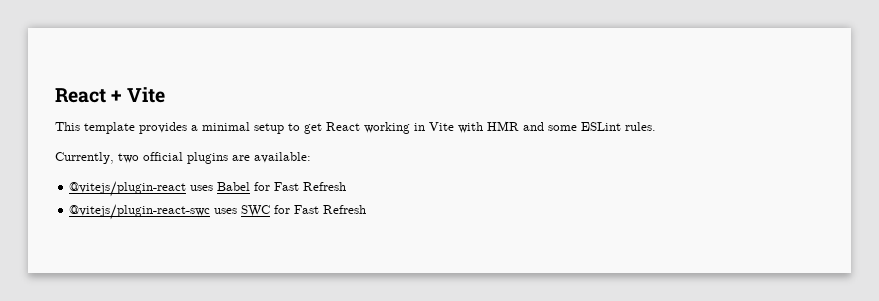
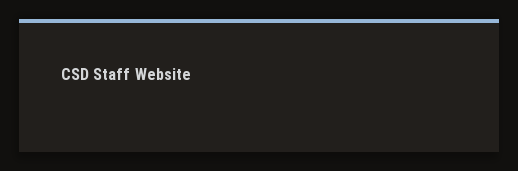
[55,87,165,103] [55,121,656,134] [55,152,311,164] [69,181,347,197] [69,204,367,220] React + Vite // This template provides a minimal setup to get React working in Vite with HMR and some ESLint rules. // Currently, two official plugins are available: // @vitejs/plugin-react uses Babel for Fast Refresh // @vitejs/plugin-react-swc uses SWC for Fast Refresh -> [61,68,191,80] CSD Staff Website

